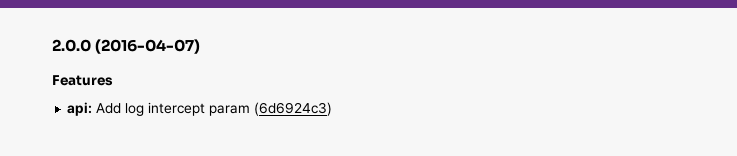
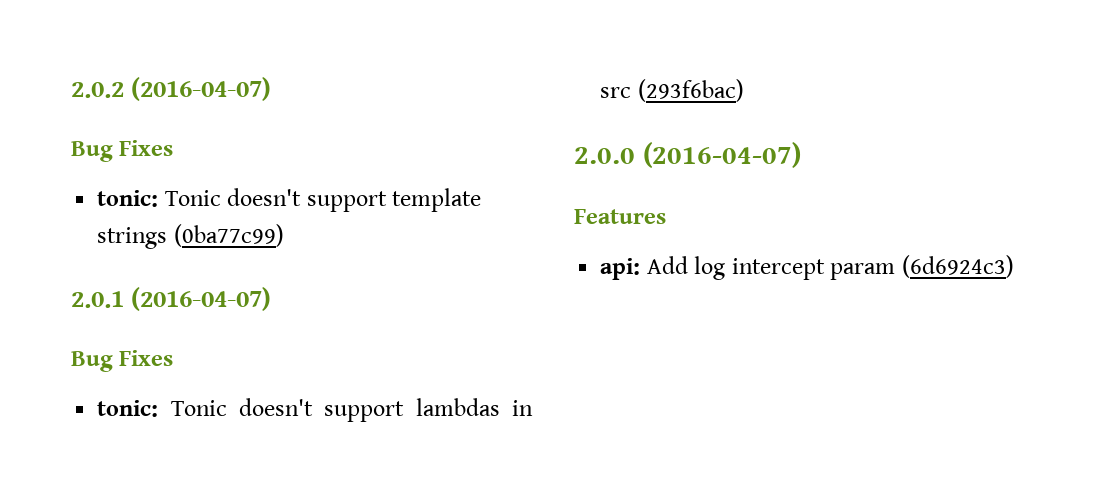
(52, 45) none -> [71,77,272,101] [71,140,174,162] [97,188,482,212] [97,224,284,249] [71,287,272,311] [71,350,174,372] [97,398,533,422] [600,79,744,102] 2.0.2 (2016-04-07) // Bug Fixes // tonic: Tonic doesn't support template strings (0ba77c99) // 2.0.1 (2016-04-07) // Bug Fixes // tonic: Tonic doesn't support lambdas in src (293f6bac) //

